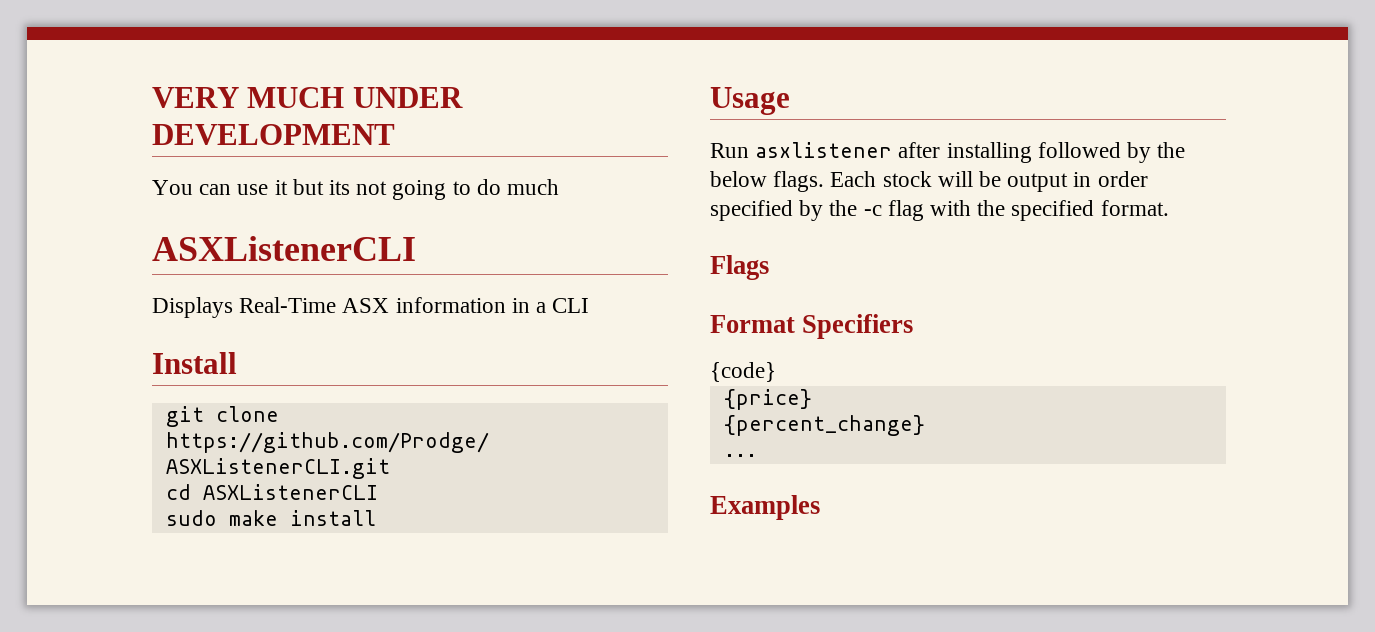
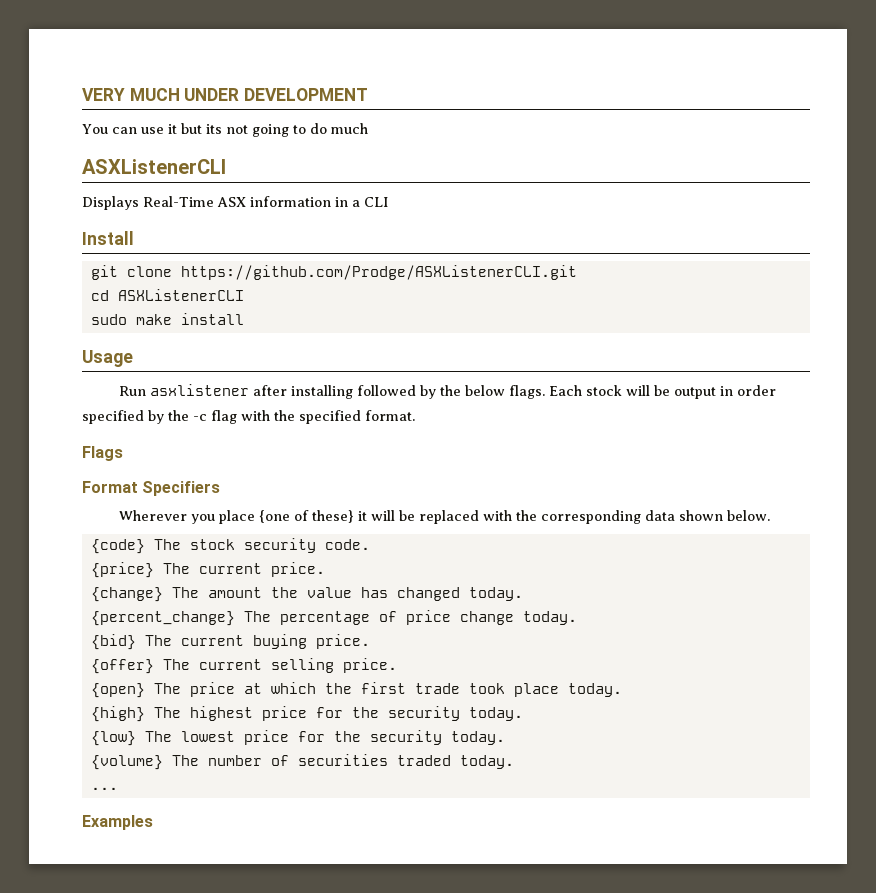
[710,362,776,382] [723,389,812,410] [723,415,925,436] {code} // {price} // {percent_change} -> [119,510,771,524] [90,538,370,554] [90,562,325,578] [90,587,523,602] [90,610,577,626] [90,634,370,650] [90,658,397,674] [90,682,622,698] [90,706,523,722] [90,730,505,746] [90,754,514,770] Wherever you place {one of these} it will be replaced with the corresponding data shown below. // {code} The stock security code. // {price} The current price. // {change} The amount the value has changed today. // {percent_change} The percentage of price change today. // {bid} The current buying price. // {offer} The current selling price. // {open} The price at which the first trade took place today. // {high} The highest price for the security today. // {low} The lowest price for the security today. // {volume} The number of securities traded today.

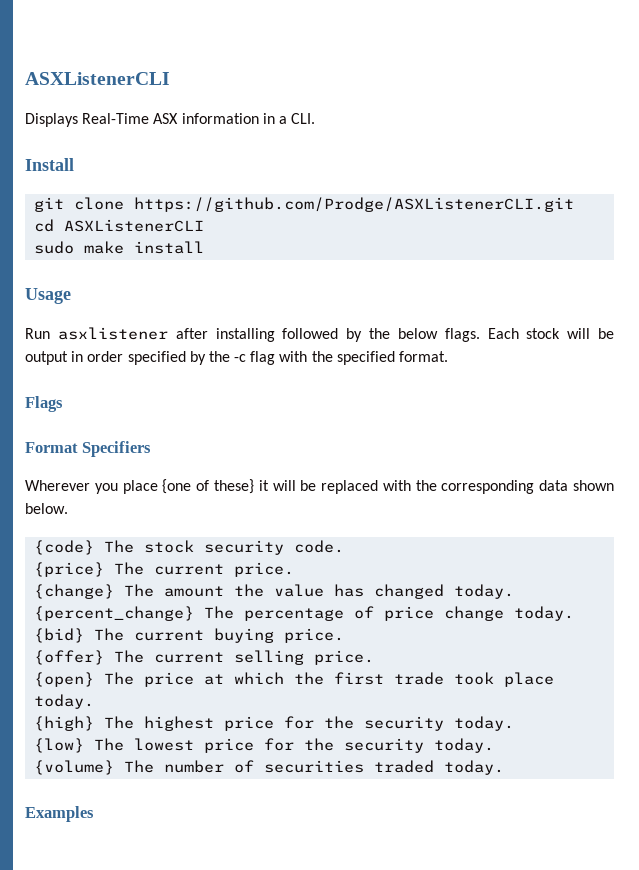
[82,88,369,101] [82,123,368,137] VERY MUCH UNDER DEVELOPMENT // You can use it but its not going to do much // -> (25, 78) none
[364,197,388,207] CLI -> [291,113,316,124] CLI.
[90,787,118,790] // ... -> (505, 767) none

